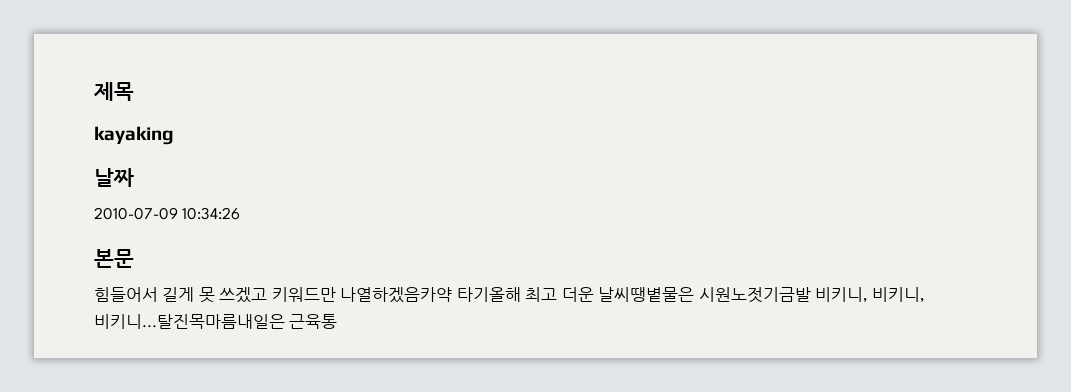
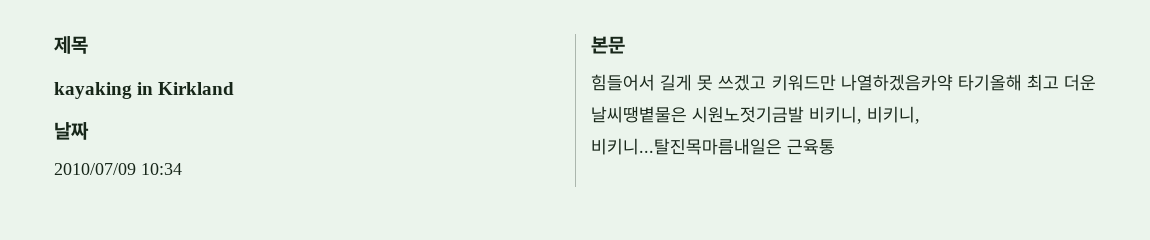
(174, 135) none -> [137,82,235,95] in Kirkland
[94,207,241,220] 2010-07-09 10:34:26 -> [54,163,182,175] 2010/07/09 10:34

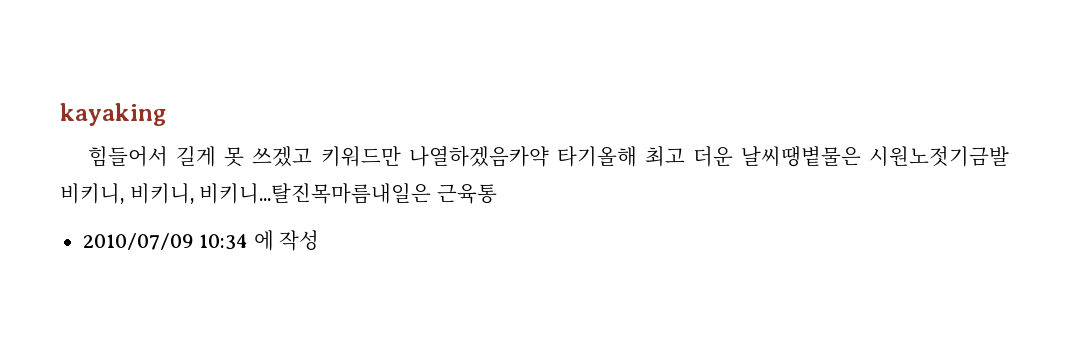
[54,36,88,54] 제목 // -> (60, 114) none
[137,82,235,95] [54,122,89,140] [54,163,182,175] [591,36,625,54] in Kirkland // 날짜 // 2010/07/09 10:34 // 본문 -> (166, 114) none
(835, 147) none -> [82,230,320,251] // 2010/07/09 10:34 에 작성

